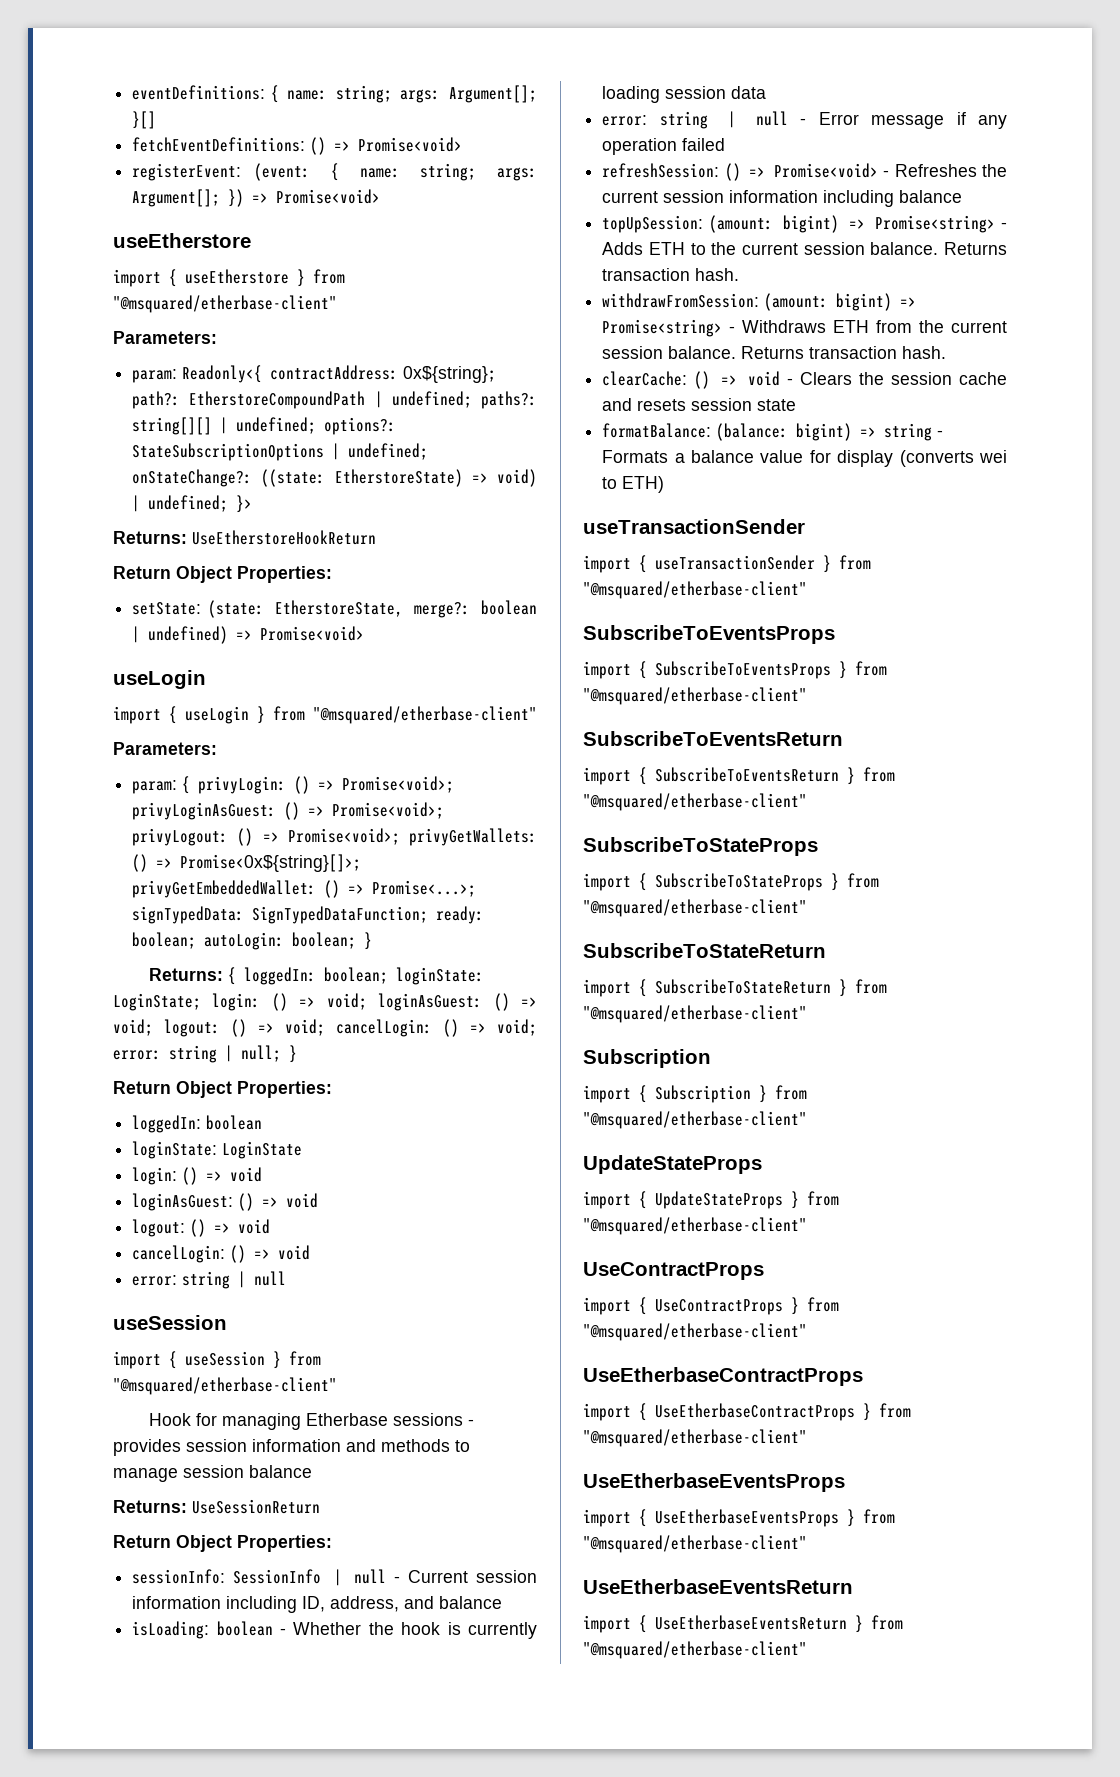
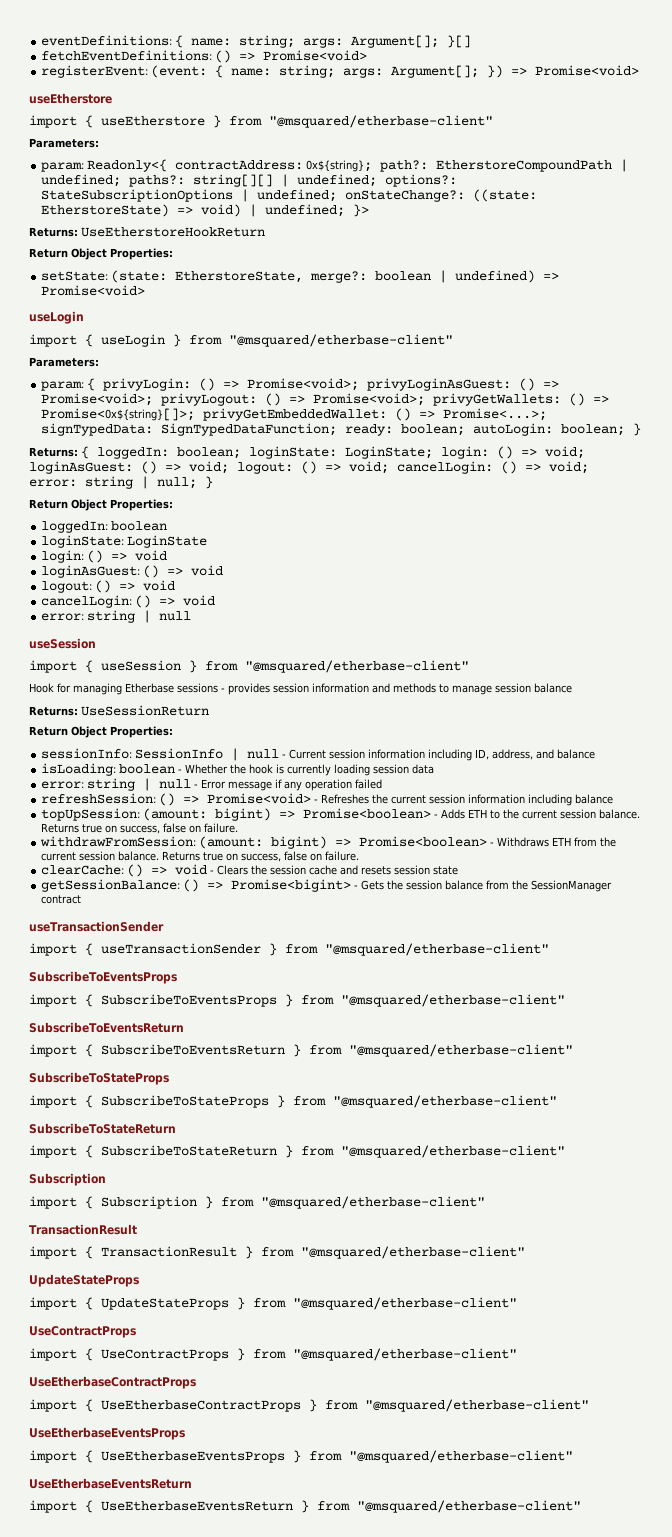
[874,215,995,233] Promise<string> -> [303,808,432,819] Promise<boolean>
[602,268,740,281] transaction hash. -> [82,823,239,834] true on success, false on failure.
[602,319,723,337] Promise<string> -> [359,836,488,847] Promise<boolean>
[809,346,947,359] transaction hash. -> [203,851,360,862] true on success, false on failure.
[602,423,944,441] [602,450,1007,467] [602,476,665,493] formatBalance: (balance: bigint) => string - Formats a balance value for display (converts wei to ETH) -> [41,879,613,892] [41,895,82,904] getSessionBalance: () => Promise<bigint> - Gets the session balance from the SessionManager contract
(807, 1120) none -> [29,1224,137,1235] [29,1246,525,1259] // TransactionResult // import { TransactionResult } from "@msquared/etherbase-client"

